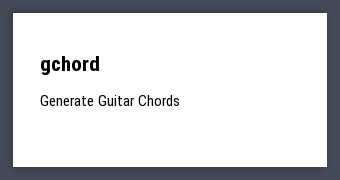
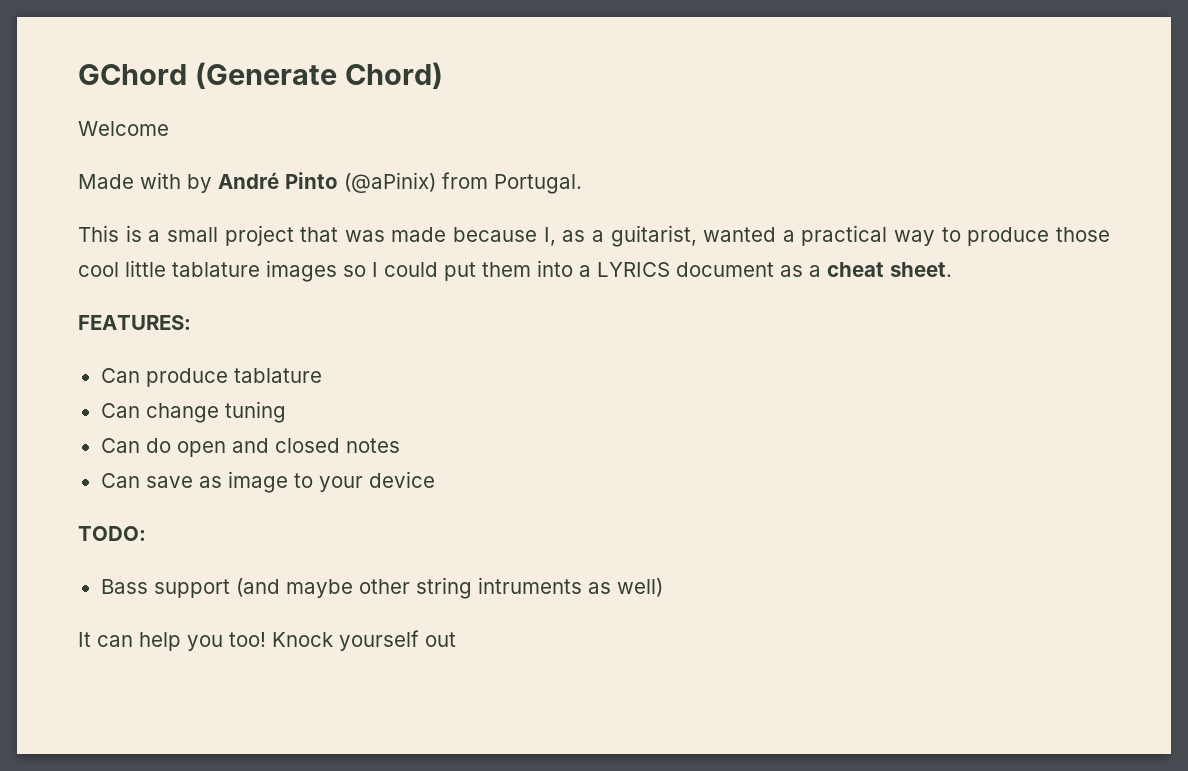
[40,56,100,75] [40,95,181,106] gchord // Generate Guitar Chords -> [78,62,443,89] [78,121,169,136] [78,172,582,194] [78,225,1111,247] [78,260,952,282] [78,315,191,330] [100,368,322,387] [100,401,286,423] [100,438,400,457] [100,471,435,493] [78,526,146,541] [100,577,663,599] [78,630,456,651] GChord (Generate Chord) // Welcome // Made with by André Pinto (@aPinix) from Portugal. // This is a small project that was made because I, as a guitarist, wanted a practical way to produce those cool little tablature images so I could put them into a LYRICS document as a cheat sheet. // FEATURES: // Can produce tablature // Can change tuning // Can do open and closed notes // Can save as image to your device // TODO: // Bass support (and maybe other string intruments as well) // It can help you too! Knock yourself out

